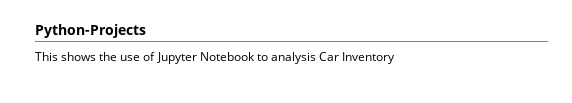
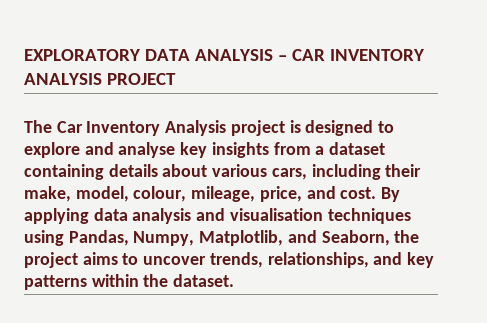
[35,24,146,38] [35,52,396,64] Python-Projects // This shows the use of Jupyter Notebook to analysis Car Inventory -> [24,49,425,61] [24,73,176,85] [24,120,395,136] [24,142,386,158] [24,164,422,180] [24,186,401,202] [24,208,411,224] [24,230,420,246] [24,252,435,268] [24,274,235,290] EXPLORATORY DATA ANALYSIS – CAR INVENTORY ANALYSIS PROJECT // The Car Inventory Analysis project is designed to explore and analyse key insights from a dataset containing details about various cars, including their make, model, colour, mileage, price, and cost. By applying data analysis and visualisation techniques using Pandas, Numpy, Matplotlib, and Seaborn, the project aims to uncover trends, relationships, and key patterns within the dataset.

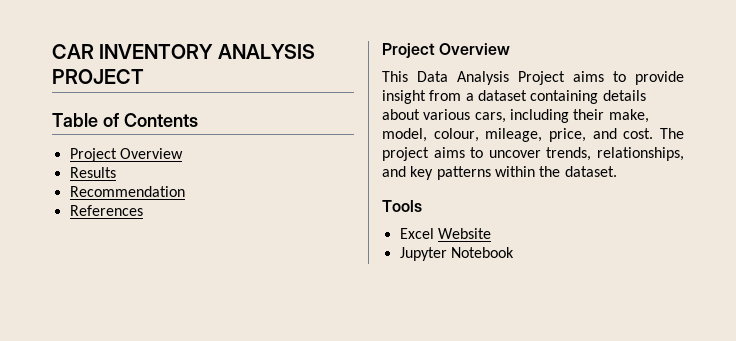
[24,49,287,61] EXPLORATORY DATA ANALYSIS – -> (52, 51) none
[24,120,395,136] [24,142,269,158] The Car Inventory Analysis project is designed to explore and analyse key insights -> [52,113,198,127] [69,148,183,162] [69,167,116,178] [69,186,185,197] [69,205,143,216] [382,43,511,58] [382,71,684,85] [382,90,426,104] Table of Contents // Project Overview // Results // Recommendation // References // Project Overview // This Data Analysis Project aims to provide insight
[381,187,401,202] [24,208,411,224] [24,230,420,246] By applying data analysis and visualisation techniques using Pandas, Numpy, Matplotlib, and Seaborn, the -> [660,128,684,139] The
(235, 280) none -> [382,200,422,212] [399,228,491,239] [399,247,514,261] // Tools // Excel Website // Jupyter Notebook

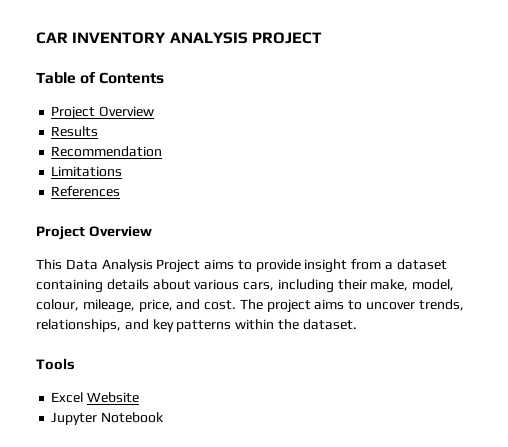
(185, 191) none -> [51,166,123,177] // Limitations

